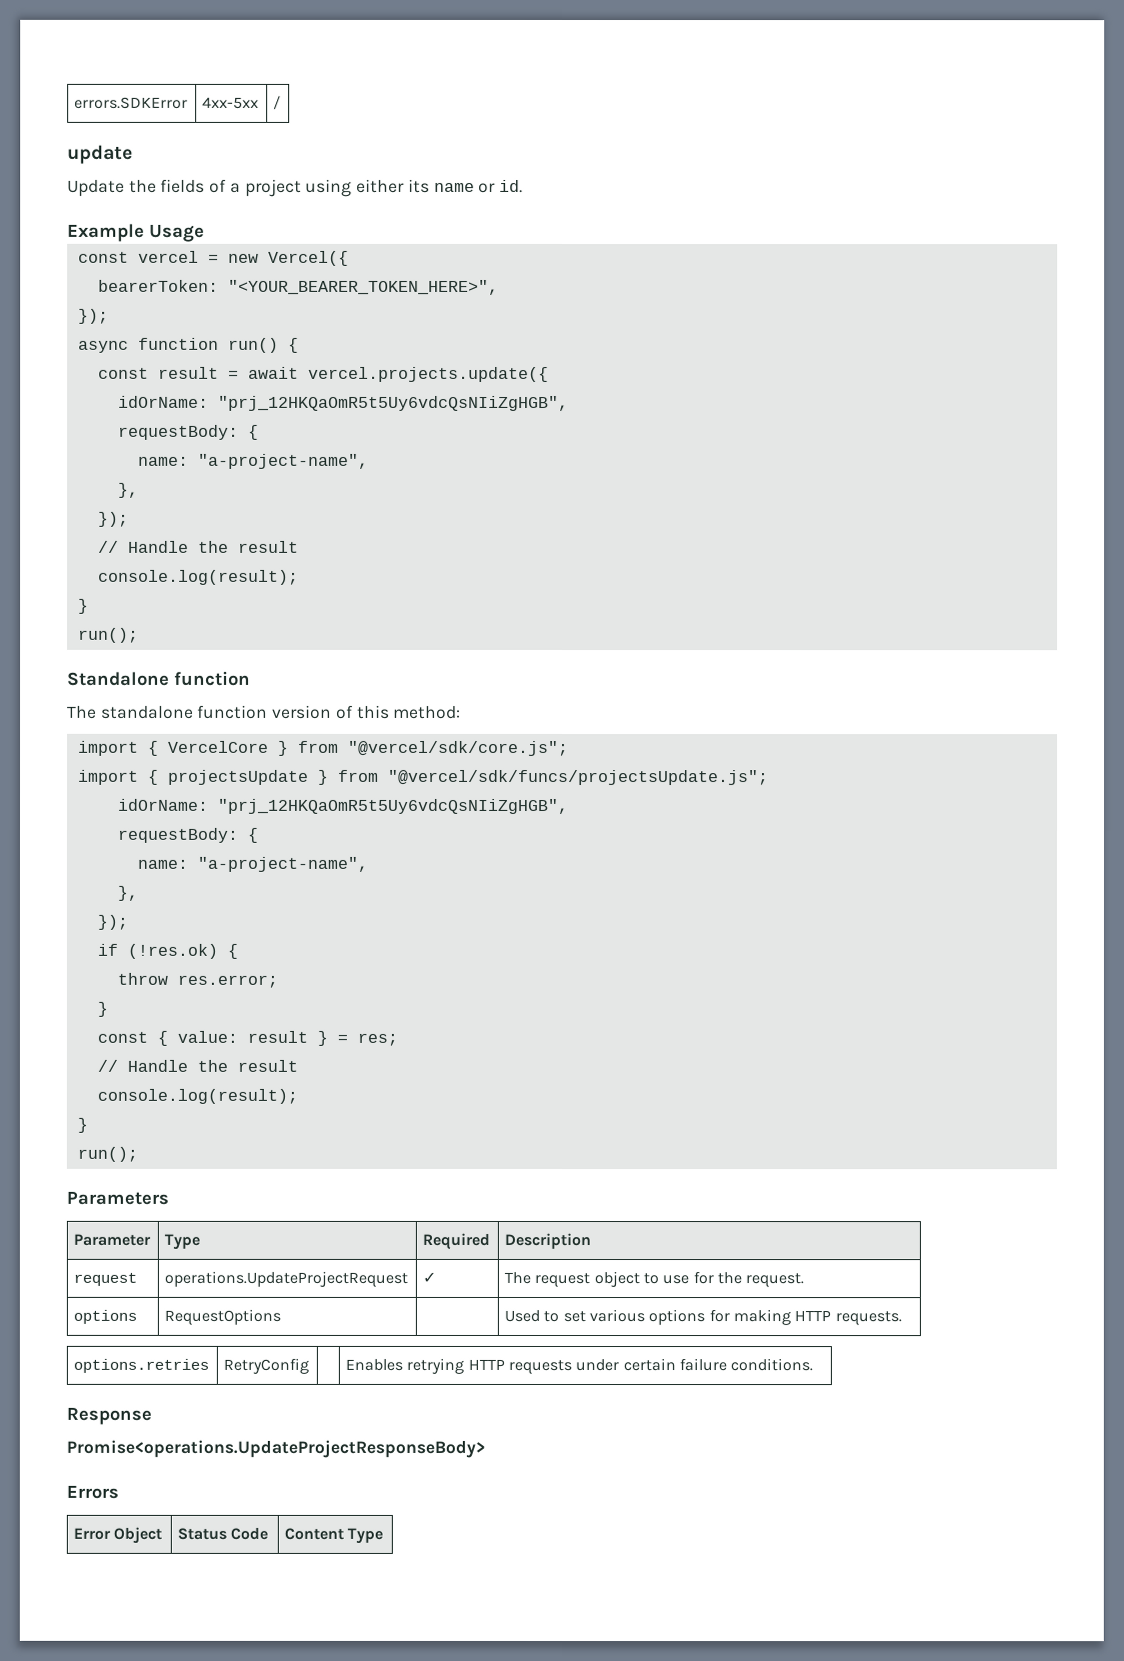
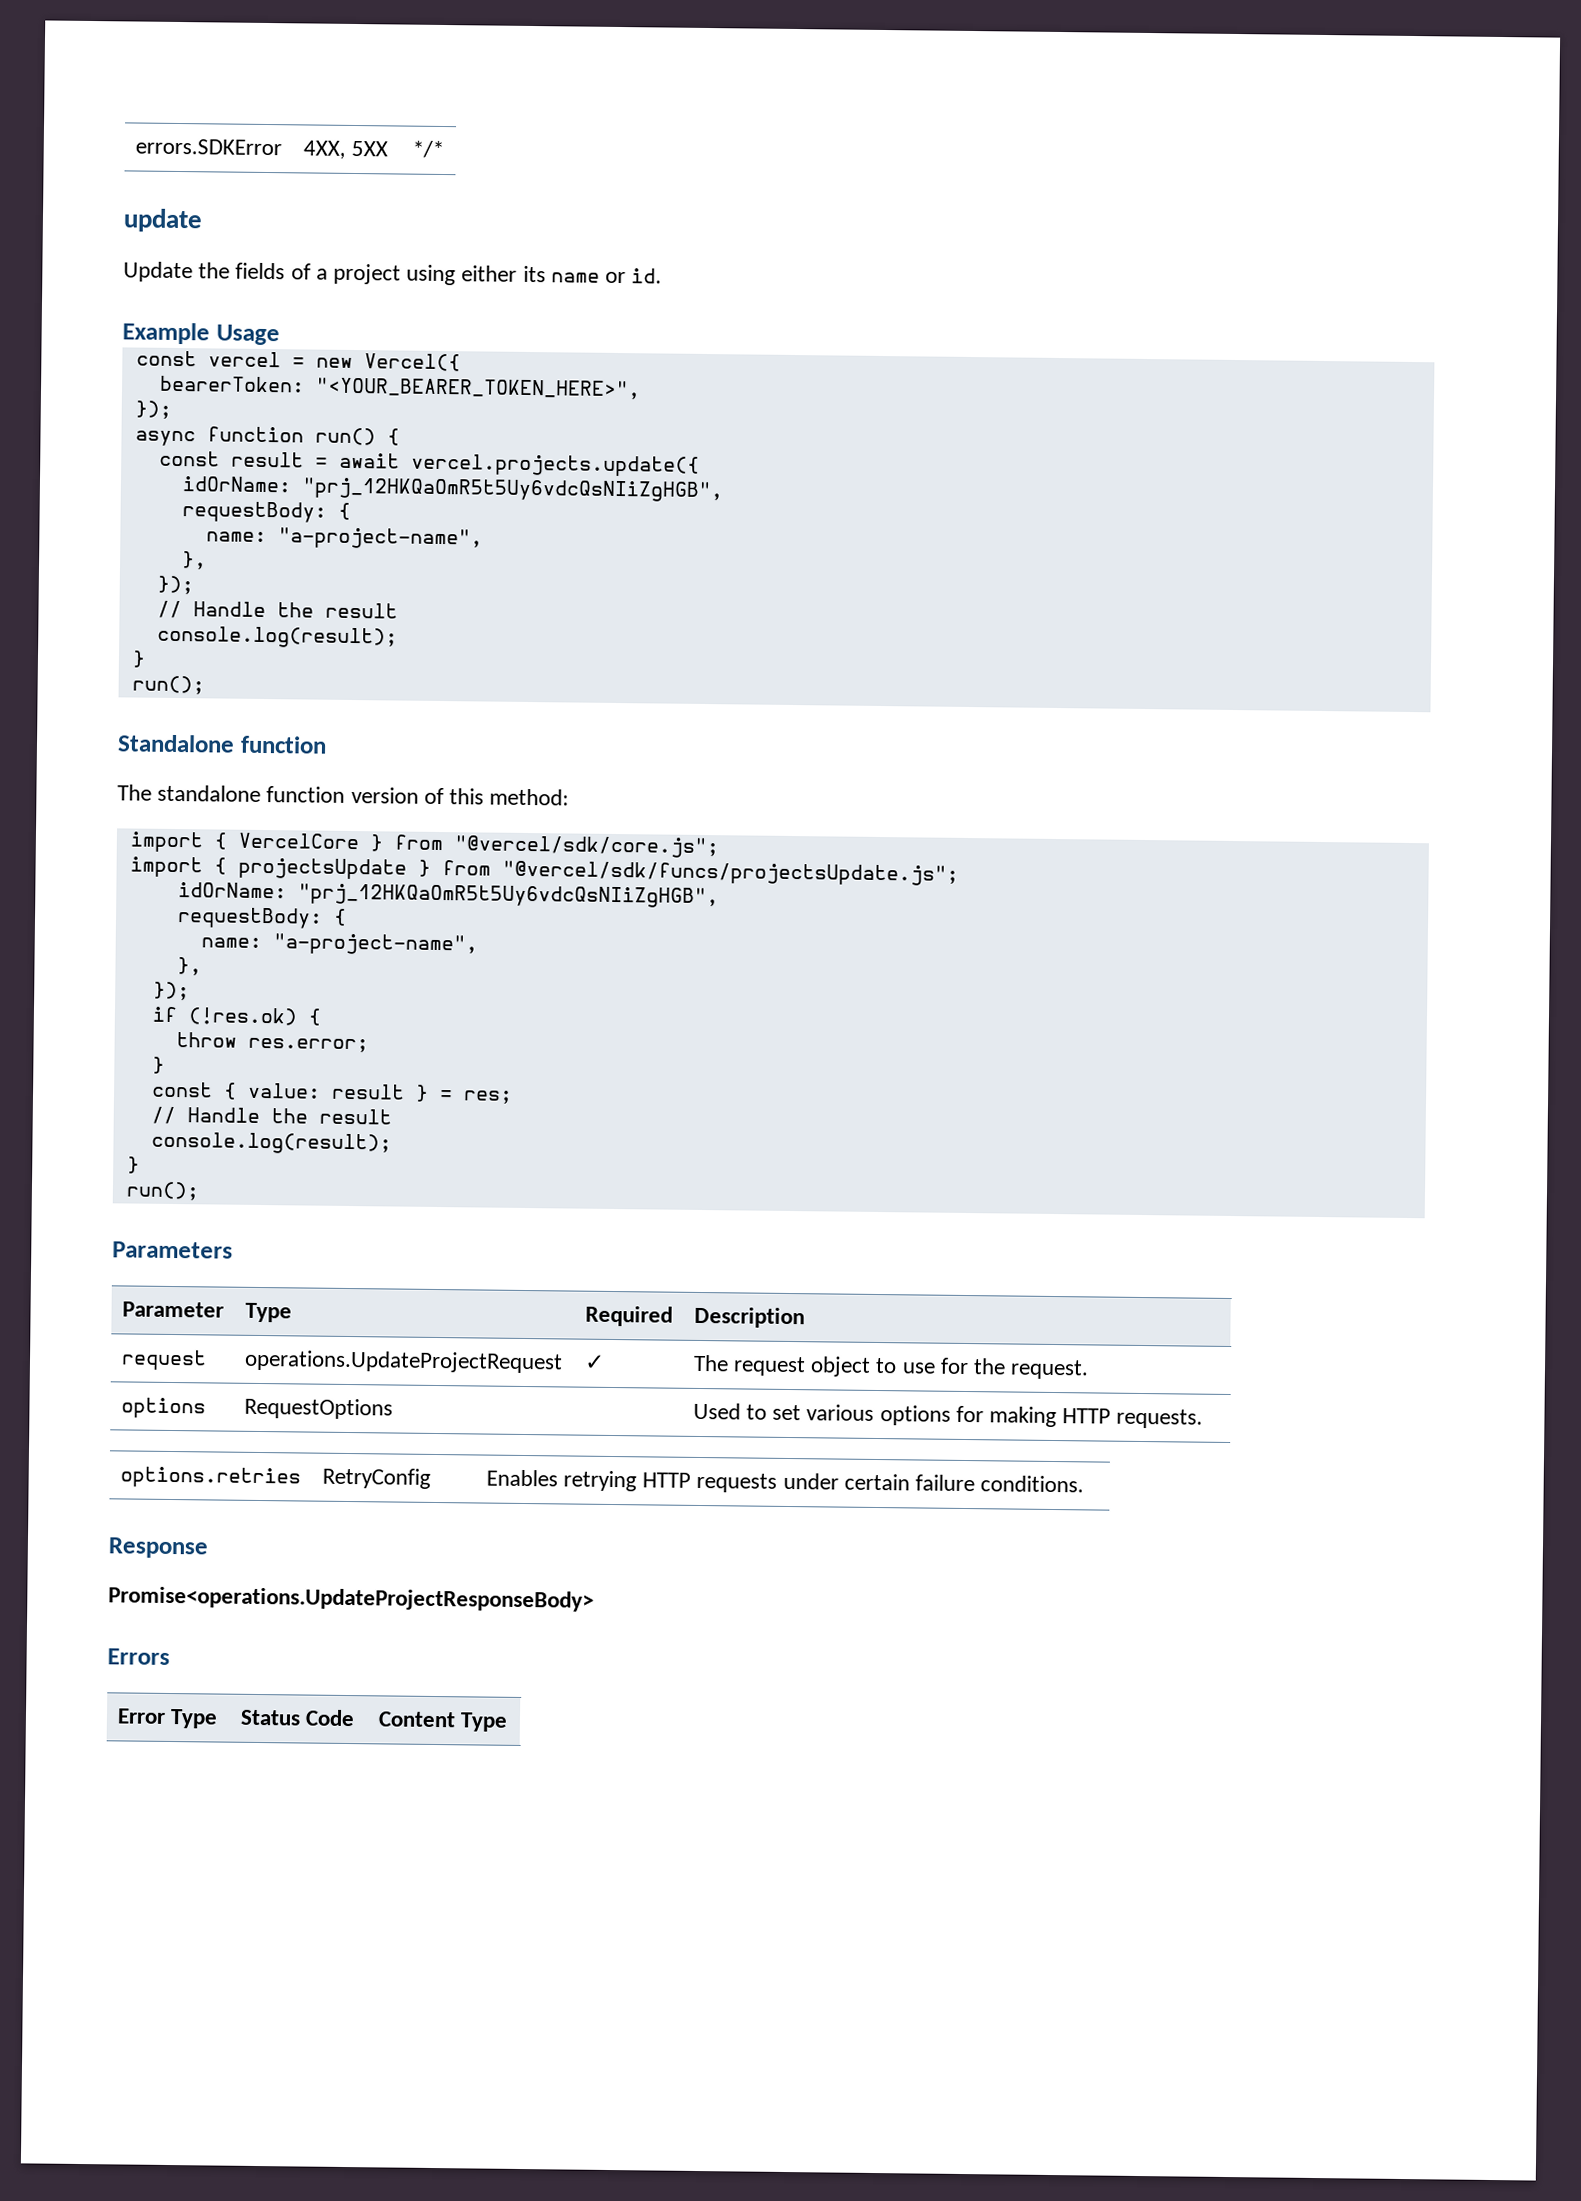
[202,96,260,109] [273,95,282,110] 4xx-5xx | / -> [302,140,388,159] [411,140,444,159] 4XX, 5XX | */*
[113,1526,163,1544] Object -> [169,1709,218,1729] Type

